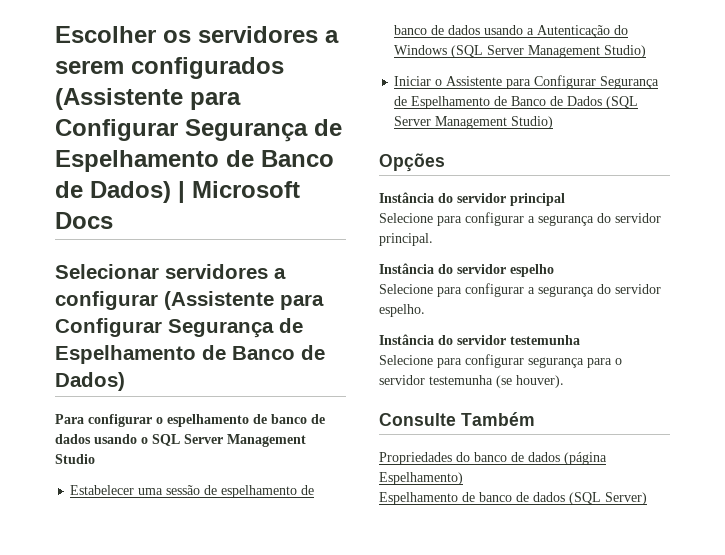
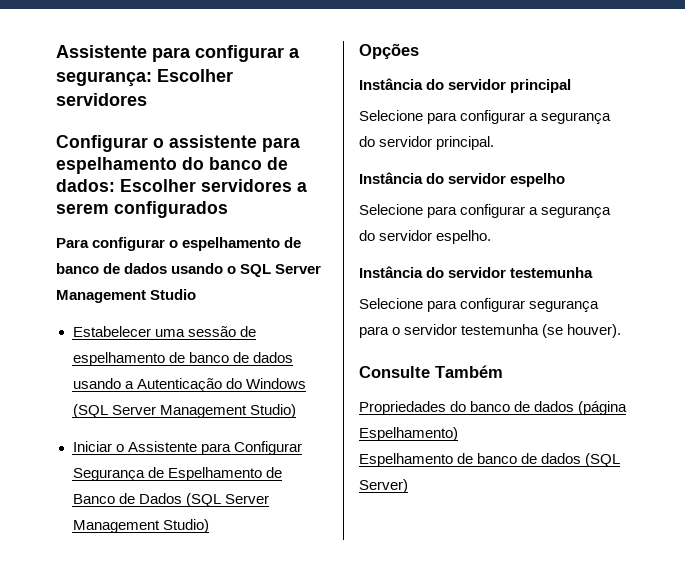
[55,26,339,43] [55,57,284,79] [55,88,241,110] [55,119,342,142] [55,150,334,172] [55,181,300,203] [55,212,113,229] [55,264,286,279] [55,291,324,310] [55,318,303,338] [55,345,325,364] [55,372,125,391] Escolher os servidores a serem configurados (Assistente para Configurar Segurança de Espelhamento de Banco de Dados) | Microsoft Docs // Selecionar servidores a configurar (Assistente para Configurar Segurança de Espelhamento de Banco de Dados) -> [56,45,300,62] [56,69,233,87] [56,93,147,106] [56,135,300,152] [56,157,288,174] [56,179,307,192] [56,201,228,218] Assistente para configurar a segurança: Escolher servidores // Configurar o assistente para espelhamento do banco de dados: Escolher servidores a serem configurados

